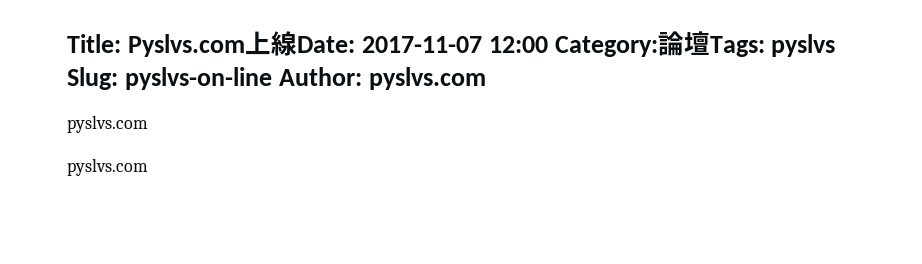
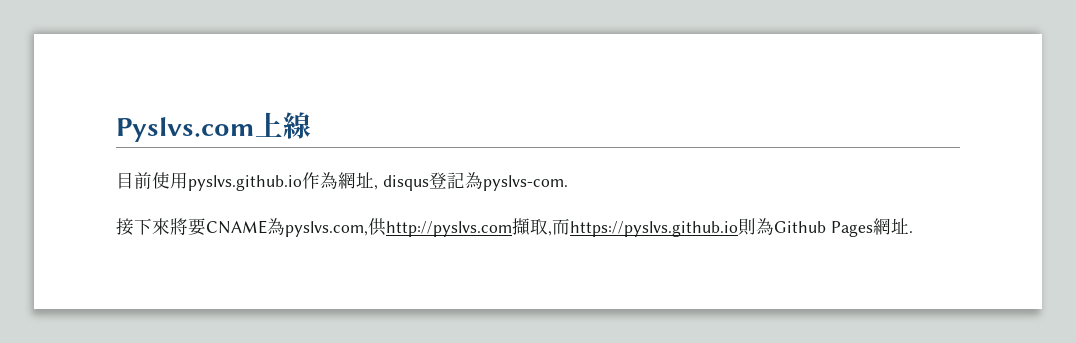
[67,34,121,53] Title: -> (116, 129) none
[296,31,836,57] [67,67,486,90] [67,115,148,133] [67,158,148,176] Date: 2017-11-07 12:00 Category:論壇Tags: pyslvs Slug: pyslvs-on-line Author: pyslvs.com // pyslvs.com // pyslvs.com -> [116,172,568,191] [116,218,913,237] // 目前使用pyslvs.github.io作為網址, disqus登記為pyslvs-com. // 接下來將要CNAME為pyslvs.com,供http://pyslvs.com擷取,而https://pyslvs.github.io則為Github Pages網址.

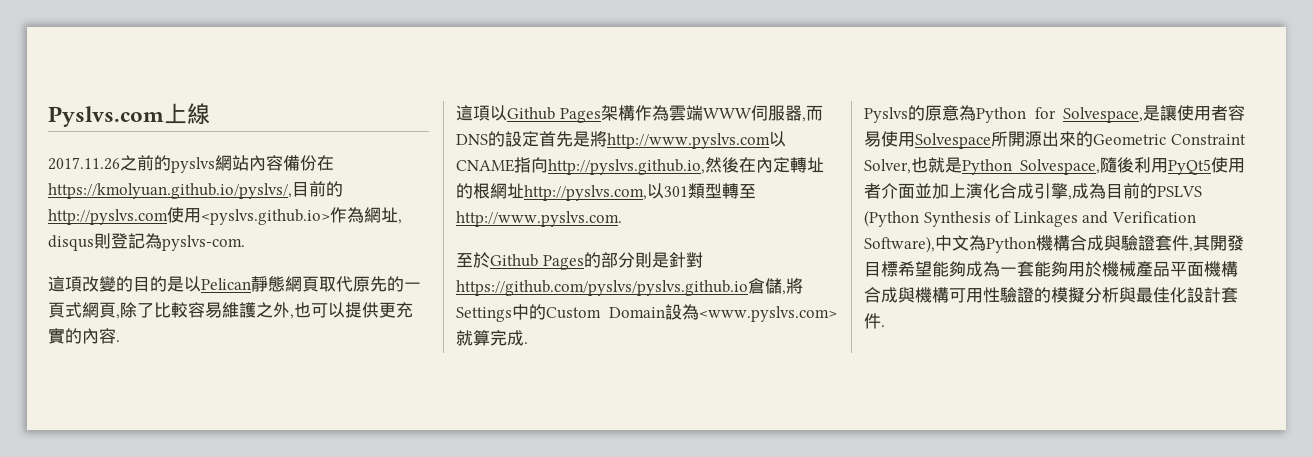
[116,172,302,191] 目前使用pyslvs.github.io -> [48,155,334,173] [48,181,343,199] [48,207,330,225] 2017.11.26之前的pyslvs網站內容備份在https://kmolyuan.github.io/pyslvs/,目前的http://pyslvs.com使用<pyslvs.github.io>
(429, 183) none -> [94,233,111,249] 則
[116,218,909,237] 接下來將要CNAME為pyslvs.com,供http://pyslvs.com擷取,而https://pyslvs.github.io則為Github Pages網址 -> [48,275,421,292] [48,302,413,319] [48,328,120,344] [456,104,823,123] [456,131,786,149] [456,157,824,175] [456,183,756,201] [456,211,622,227] [456,252,703,270] [456,278,803,296] [456,304,837,322] [456,330,528,346] [864,105,1245,123] [864,131,1246,149] [864,157,1245,175] [864,183,1202,200] [864,210,1196,227] [864,235,1244,253] [864,261,1238,277] [864,287,1238,303] [864,313,881,329] 這項改變的目的是以Pelican靜態網頁取代原先的一頁式網頁,除了比較容易維護之外,也可以提供更充實的內容. // 這項以Github Pages架構作為雲端WWW伺服器,而DNS的設定首先是將http://www.pyslvs.com以CNAME指向http://pyslvs.github.io,然後在內定轉址的根網址http://pyslvs.com,以301類型轉至http://www.pyslvs.com. // 至於Github Pages的部分則是針對https://github.com/pyslvs/pyslvs.github.io倉儲,將Settings中的Custom Domain設為<www.pyslvs.com>就算完成. // Pyslvs的原意為Python for Solvespace,是讓使用者容易使用Solvespace所開源出來的Geometric Constraint Solver,也就是Python Solvespace,隨後利用PyQt5使用者介面並加上演化合成引擎,成為目前的PSLVS (Python Synthesis of Linkages and Verification Software),中文為Python機構合成與驗證套件,其開發目標希望能夠成為一套能夠用於機械產品平面機構合成與機構可用性驗證的模擬分析與最佳化設計套件

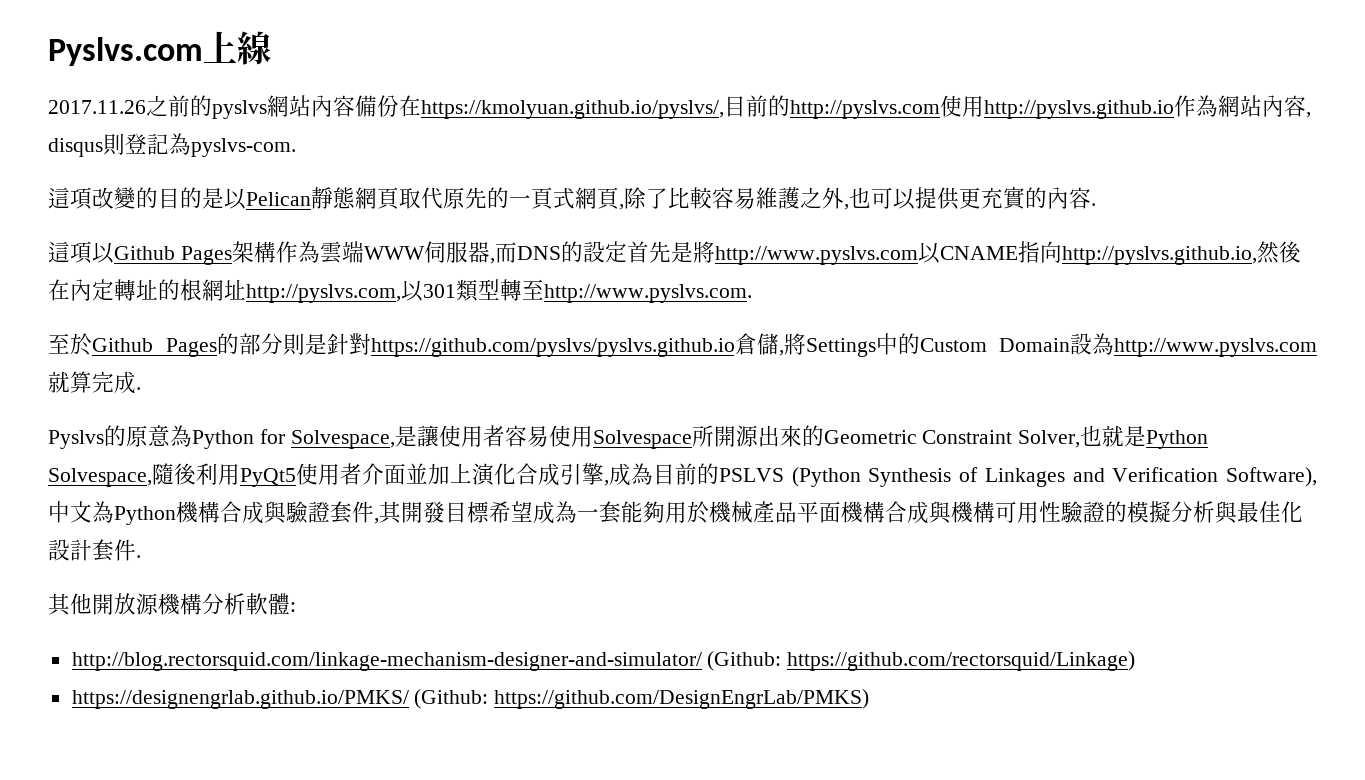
[201,207,398,225] <pyslvs.github.io>作為網址 -> [984,95,1306,119] http://pyslvs.github.io作為網站內容
[699,306,837,322] <www.pyslvs.com> -> [1114,338,1317,357] http://www.pyslvs.com
[932,261,966,277] 能夠 -> (533, 511) none
(885, 326) none -> [48,593,296,616] [71,651,1136,671] [71,689,870,709] // 其他開放源機構分析軟體: // http://blog.rectorsquid.com/linkage-mechanism-designer-and-simulator/ (Github: https://github.com/rectorsquid/Linkage) // https://designengrlab.github.io/PMKS/ (Github: https://github.com/DesignEngrLab/PMKS)

